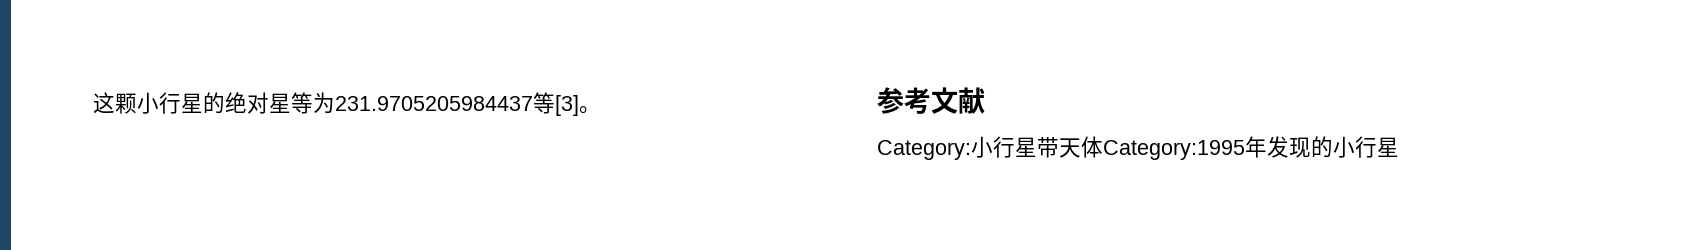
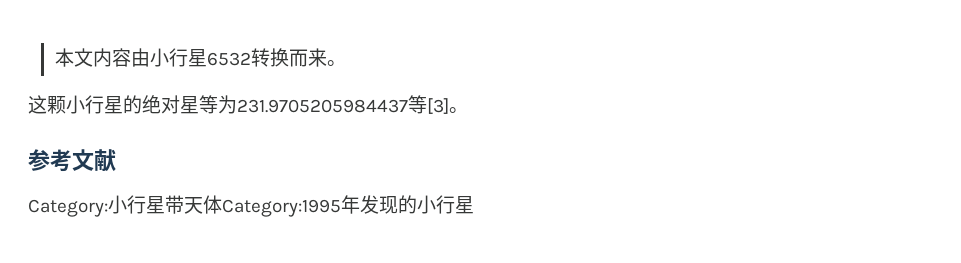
(93, 103) none -> [54,48,346,67] 本文内容由小行星6532转换而来。 //

